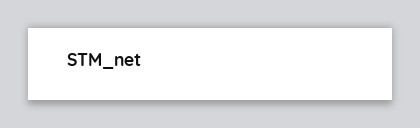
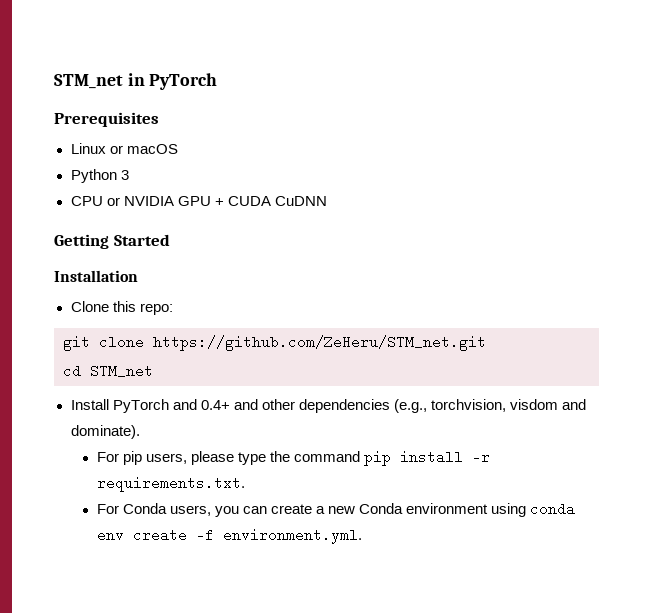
[67,53,141,69] STM_net -> [54,73,218,90] [54,112,159,127] [70,143,178,154] [70,169,129,183] [70,196,327,206] [54,234,170,249] [54,270,138,282] [70,301,173,315] [63,335,486,351] [63,364,153,378] [70,399,587,413] [70,425,140,439] [96,450,491,466] [96,476,245,492] [96,502,576,517] [96,528,362,544] STM_net in PyTorch // Prerequisites // Linux or macOS // Python 3 // CPU or NVIDIA GPU + CUDA CuDNN // Getting Started // Installation // Clone this repo: // git clone https://github.com/ZeHeru/STM_net.git // cd STM_net // Install PyTorch and 0.4+ and other dependencies (e.g., torchvision, visdom and dominate). // For pip users, please type the command pip install -r requirements.txt. // For Conda users, you can create a new Conda environment using conda env create -f environment.yml.

